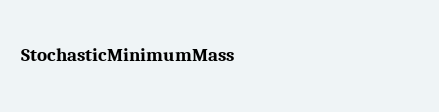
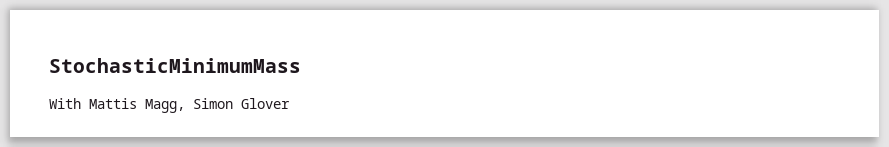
(234, 54) none -> [49,98,290,113] // With Mattis Magg, Simon Glover

